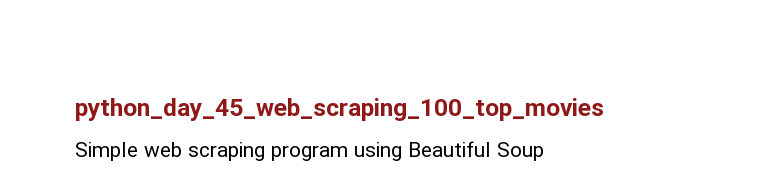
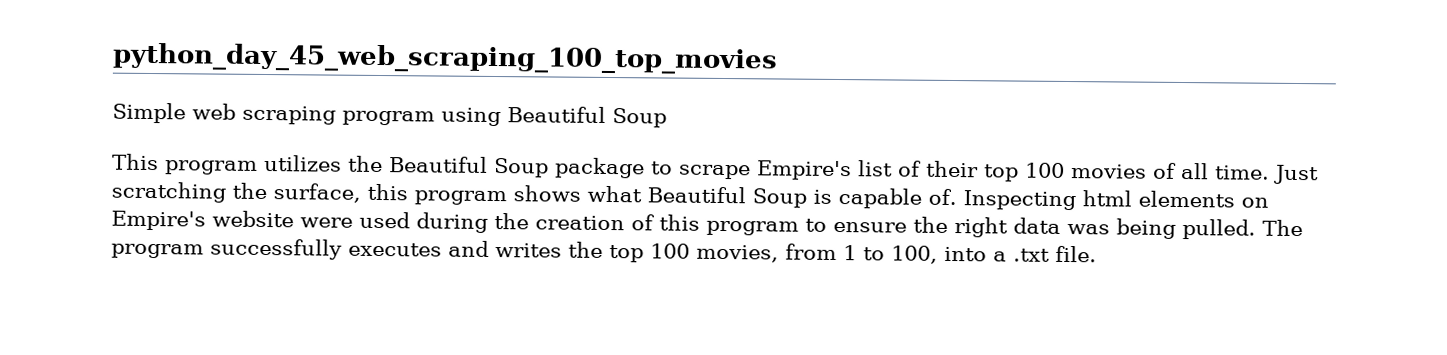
(544, 151) none -> [112,153,1319,185] [111,181,1269,211] [111,210,1303,240] [111,238,1097,264] // This program utilizes the Beautiful Soup package to scrape Empire's list of their top 100 movies of all time. Just scratching the surface, this program shows what Beautiful Soup is capable of. Inspecting html elements on Empire's website were used during the creation of this program to ensure the right data was being pulled. The program successfully executes and writes the top 100 movies, from 1 to 100, into a .txt file.

